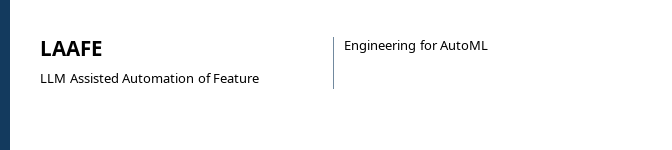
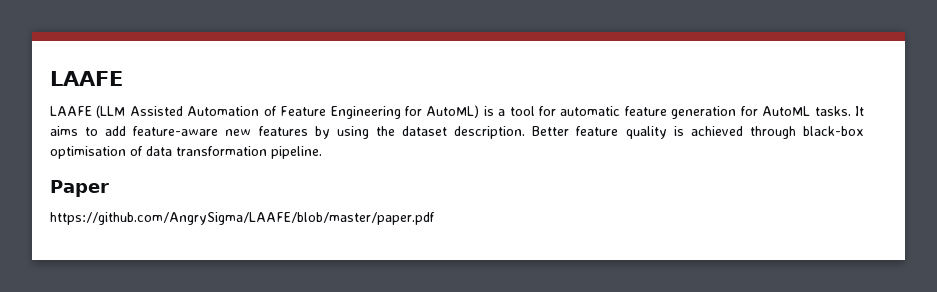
[40,74,66,83] LLM -> [50,105,126,118] LAAFE (LLM
[440,41,489,50] AutoML -> [426,105,865,119] [50,126,865,139] [50,146,322,159] [50,180,109,197] [50,212,435,225] AutoML) is a tool for automatic feature generation for AutoML tasks. It aims to add feature-aware new features by using the dataset description. Better feature quality is achieved through black-box optimisation of data transformation pipeline. // Paper // https://github.com/AngrySigma/LAAFE/blob/master/paper.pdf

